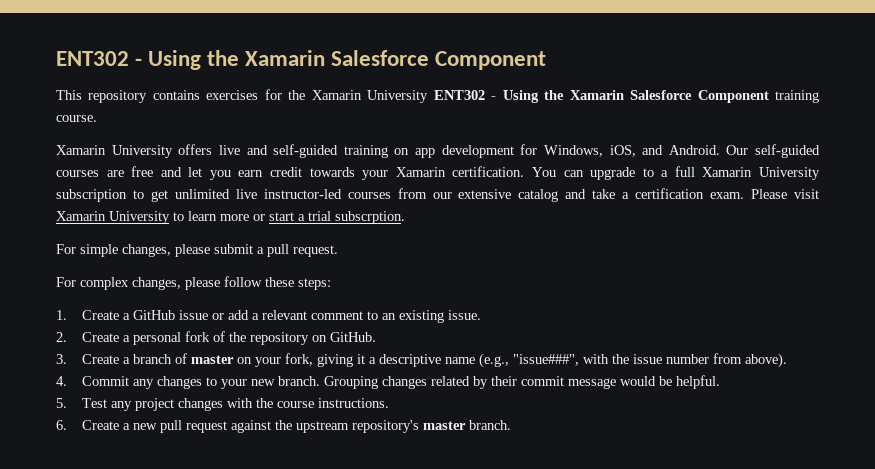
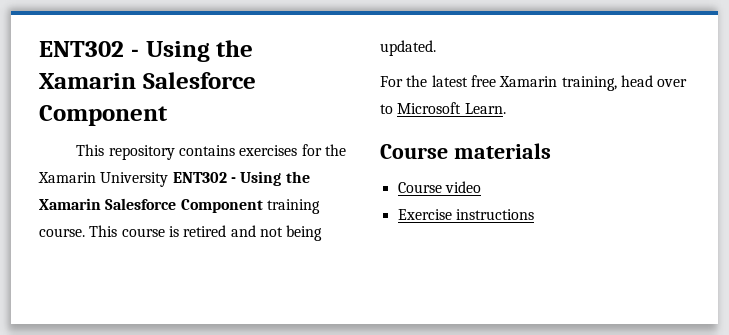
[56,144,820,158] [56,166,820,180] [56,188,820,202] [56,211,405,224] [56,244,338,257] [56,276,331,290] [56,310,481,323] [56,331,376,345] [56,353,787,368] [56,375,720,389] [56,398,389,411] [56,420,511,433] // Xamarin University offers live and self-guided training on app development for Windows, iOS, and Android. Our self-guided courses are free and let you earn credit towards your Xamarin certification. You can upgrade to a full Xamarin University subscription to get unlimited live instructor-led courses from our extensive catalog and take a certification exam. Please visit Xamarin University to learn more or start a trial subscrption. // For simple changes, please submit a pull request. // For complex changes, please follow these steps: // 1. Create a GitHub issue or add a relevant comment to an existing issue. // 2. Create a personal fork of the repository on GitHub. // 3. Create a branch of master on your fork, giving it a descriptive name (e.g., "issue###", with the issue number from above). // 4. Commit any changes to your new branch. Grouping changes related by their commit message would be helpful. // 5. Test any project changes with the course instructions. // 6. Create a new pull request against the upstream repository's master branch. -> [89,225,323,241] [380,40,436,56] [380,75,688,91] [380,102,506,114] [380,143,551,159] [397,181,481,193] [397,209,534,220] This course is retired and not being updated. // For the latest free Xamarin training, head over to Microsoft Learn. // Course materials // Course video // Exercise instructions

